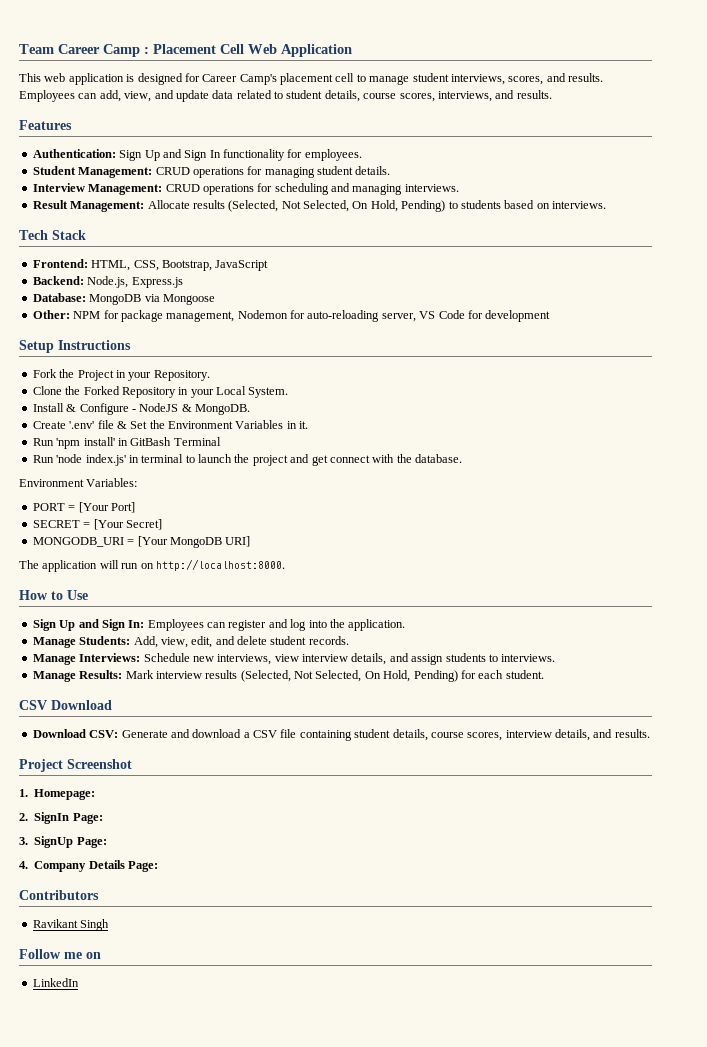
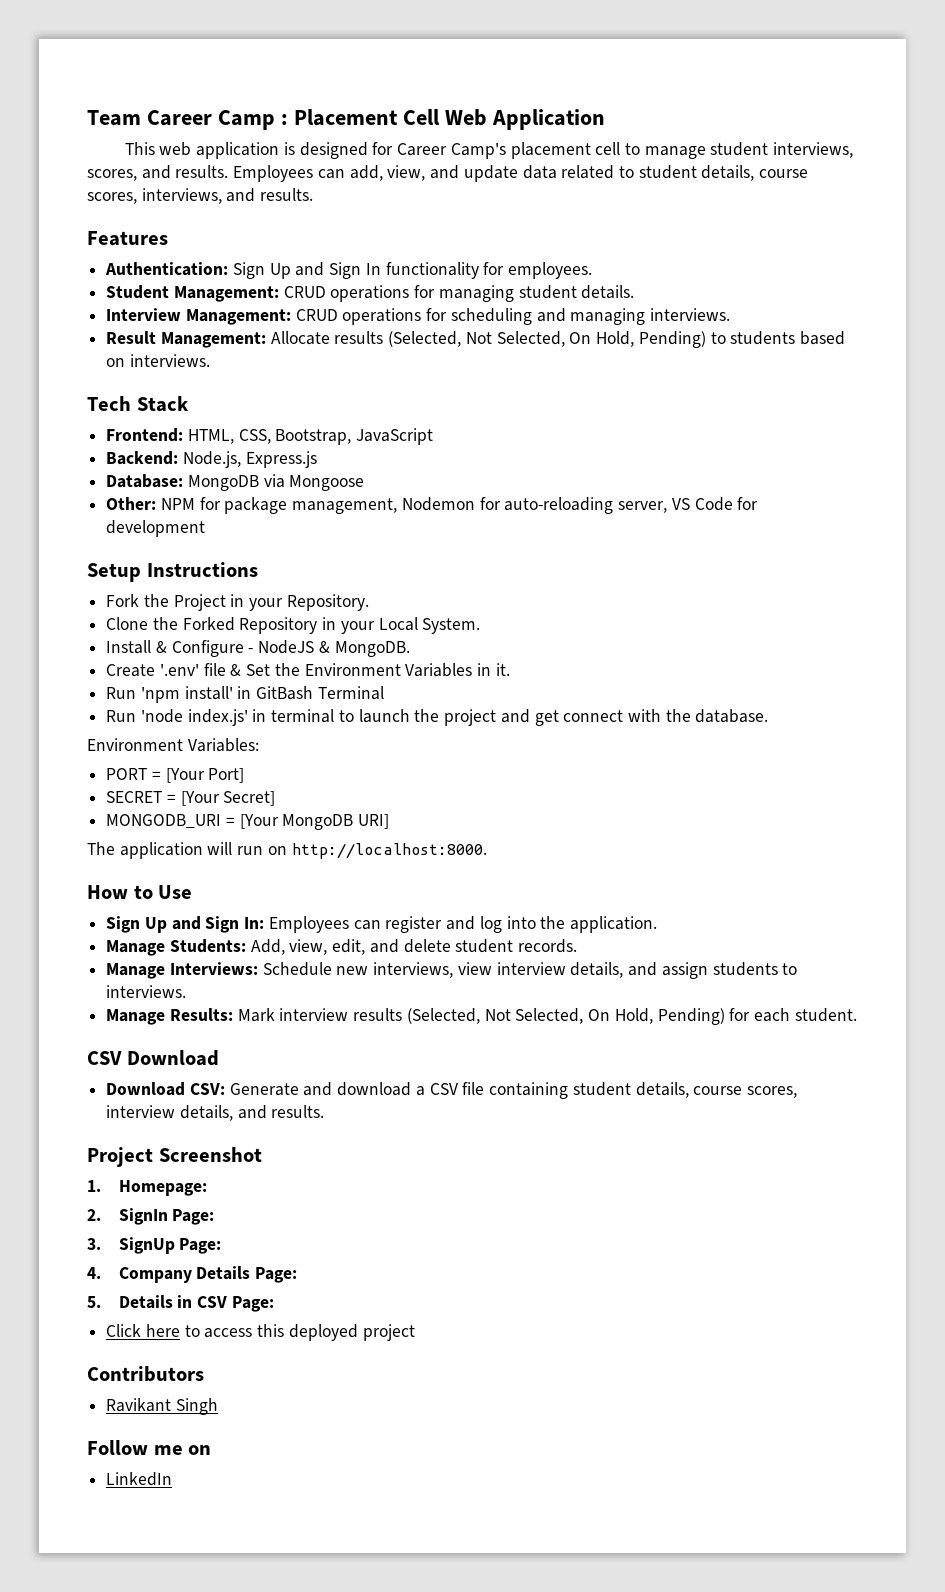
(158, 866) none -> [87,1295,274,1312] [106,1324,415,1341] // 5. Details in CSV Page: // Click here to access this deployed project

